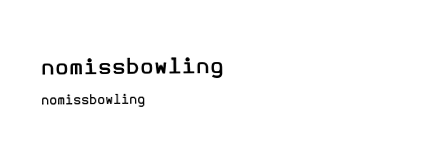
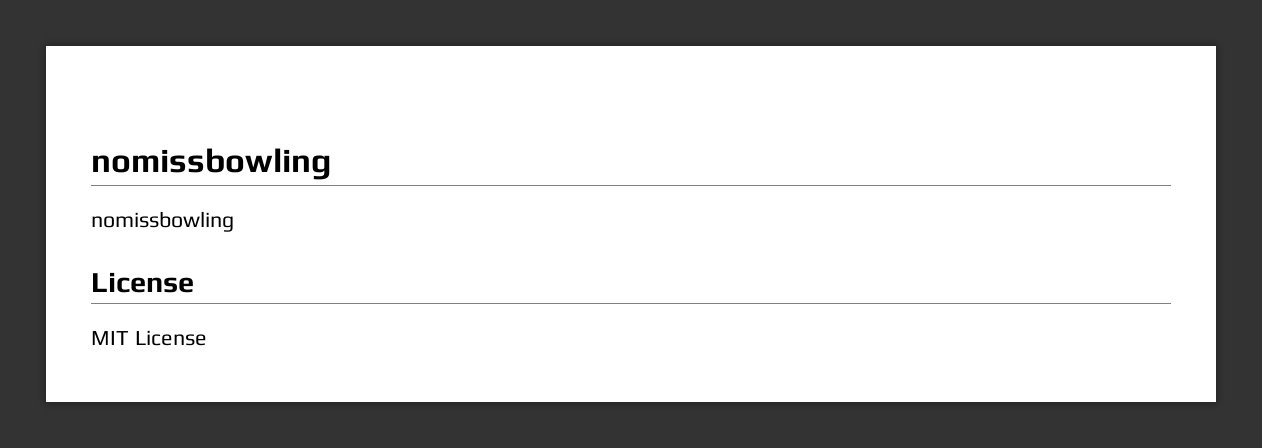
(146, 101) none -> [91,272,194,293] [91,330,207,346] // License // MIT License

